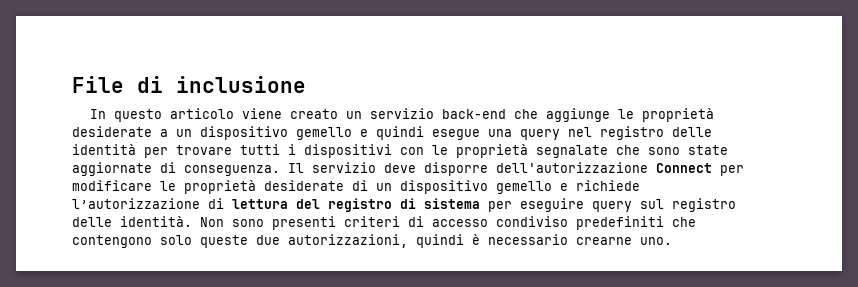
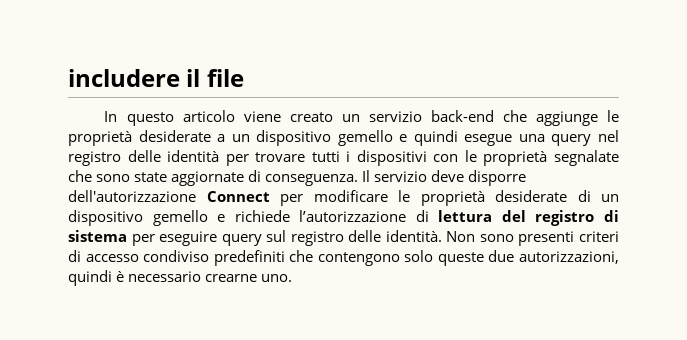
[72,76,306,93] File di inclusione -> [68,69,244,87] includere il file

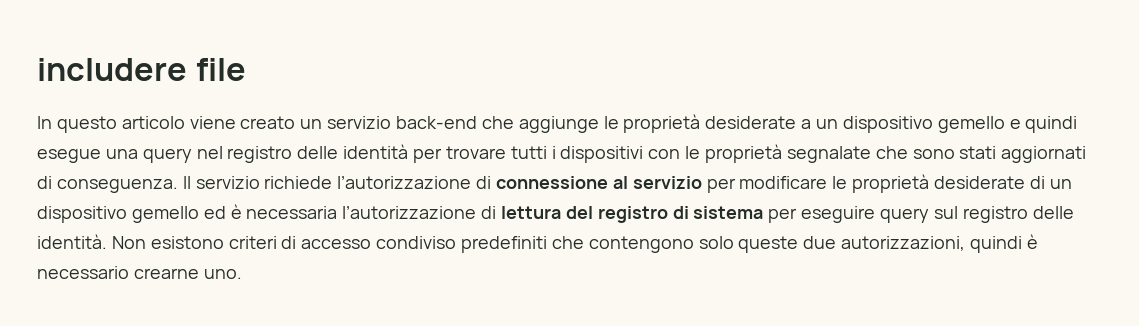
[186,69,201,87] il -> (187, 69) none
[134,171,245,186] state aggiornate -> [959,146,1087,163] stati aggiornati
[431,170,527,186] [68,190,270,202] deve disporre dell'autorizzazione Connect -> [264,176,702,189] richiede l’autorizzazione di connessione al servizio
[217,210,290,222] e richiede -> [203,204,338,219] ed è necessaria
[479,231,575,246] sono presenti -> [150,236,224,249] esistono

